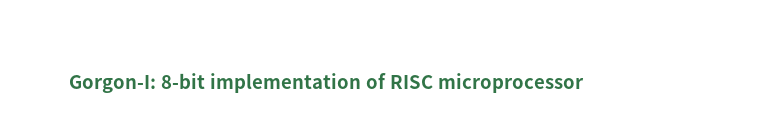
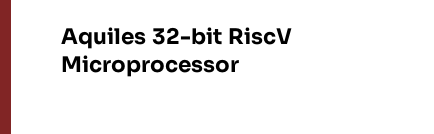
[69,73,584,93] Gorgon-I: 8-bit implementation of RISC microprocessor -> [61,27,292,49] [61,55,239,77] Aquiles 32-bit RiscV Microprocessor

